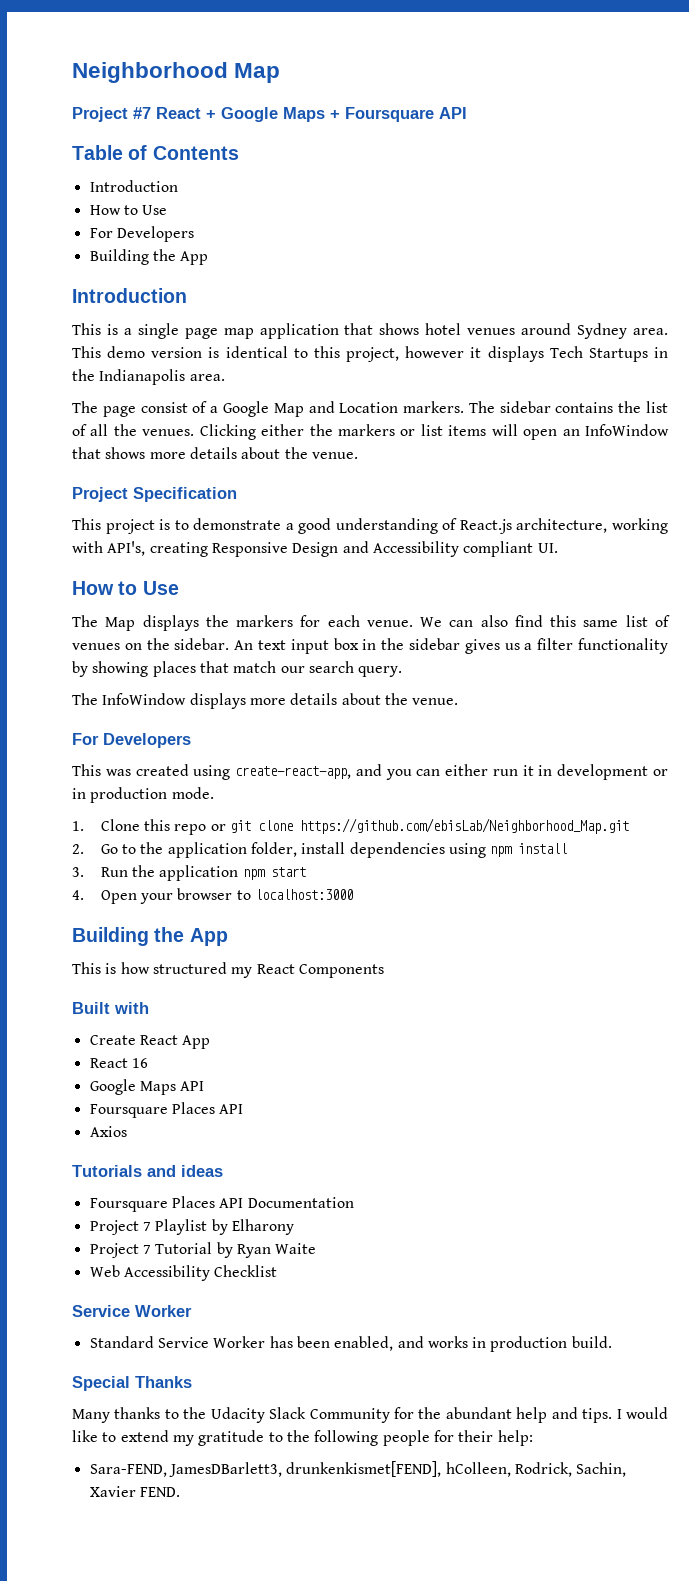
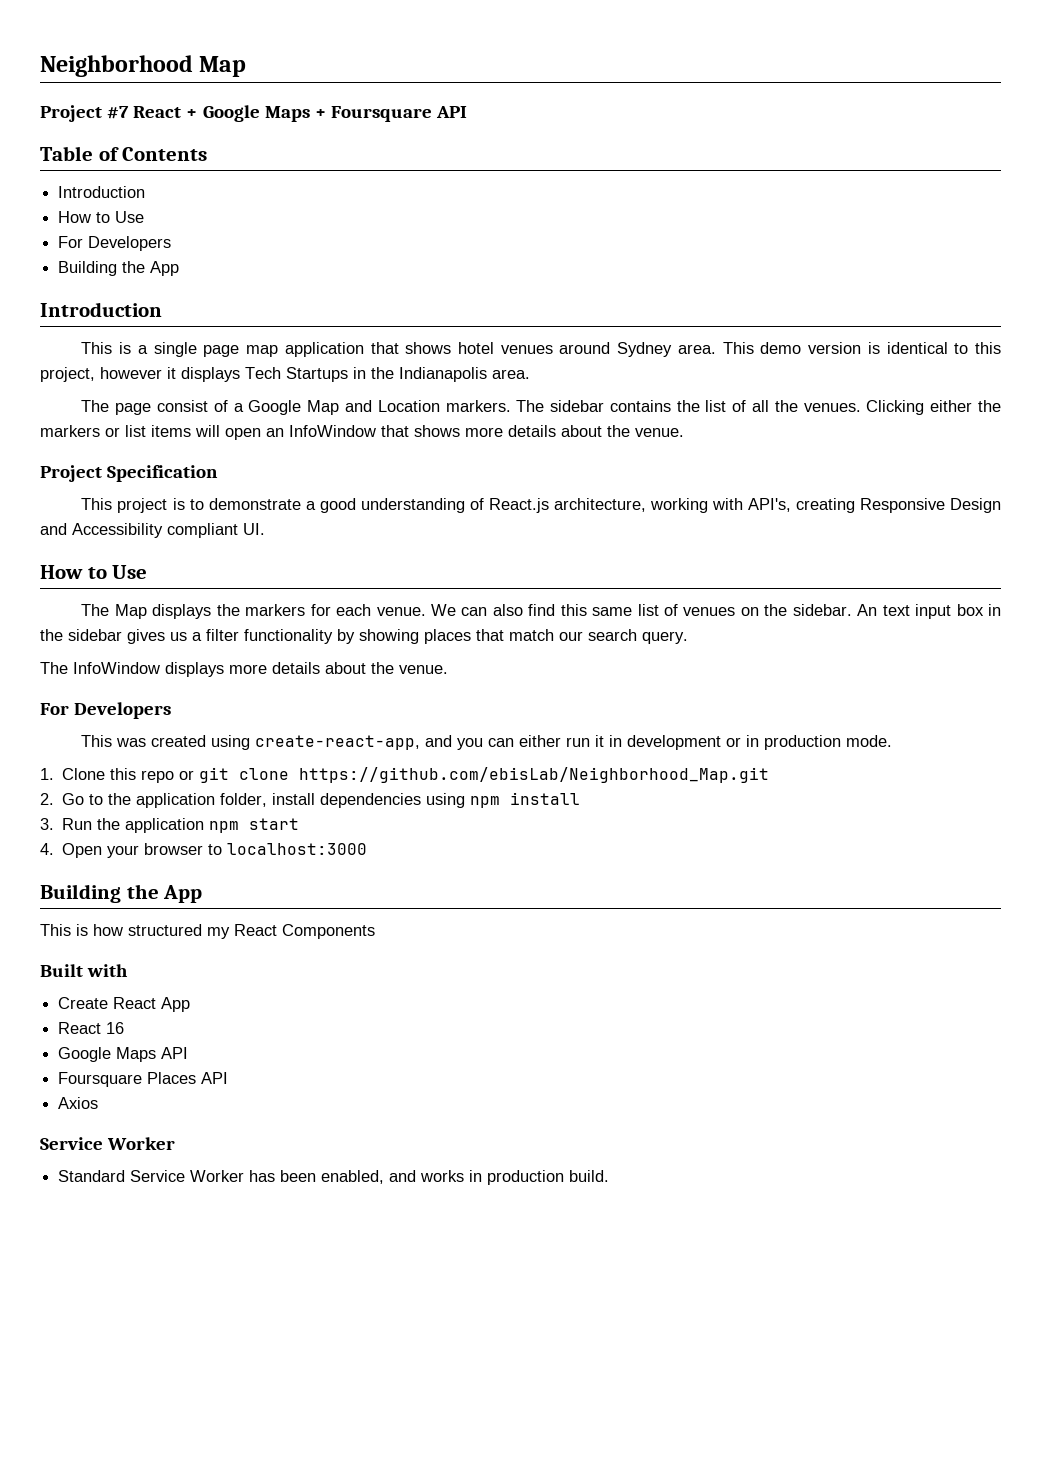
[72,1165,223,1177] [89,1196,354,1212] [89,1219,294,1235] [89,1242,317,1258] [89,1265,278,1281] // Tutorials and ideas // Foursquare Places API Documentation // Project 7 Playlist by Elharony // Project 7 Tutorial by Ryan Waite // Web Accessibility Checklist -> (99, 1103) none
[72,1376,192,1391] [72,1407,669,1423] [72,1430,533,1446] [89,1461,627,1477] [89,1486,180,1497] // Special Thanks // Many thanks to the Udacity Slack Community for the abundant help and tips. I would like to extend my gratitude to the following people for their help: // Sara-FEND, JamesDBarlett3, drunkenkismet[FEND], hColleen, Rodrick, Sachin, Xavier FEND. -> (610, 1176) none

